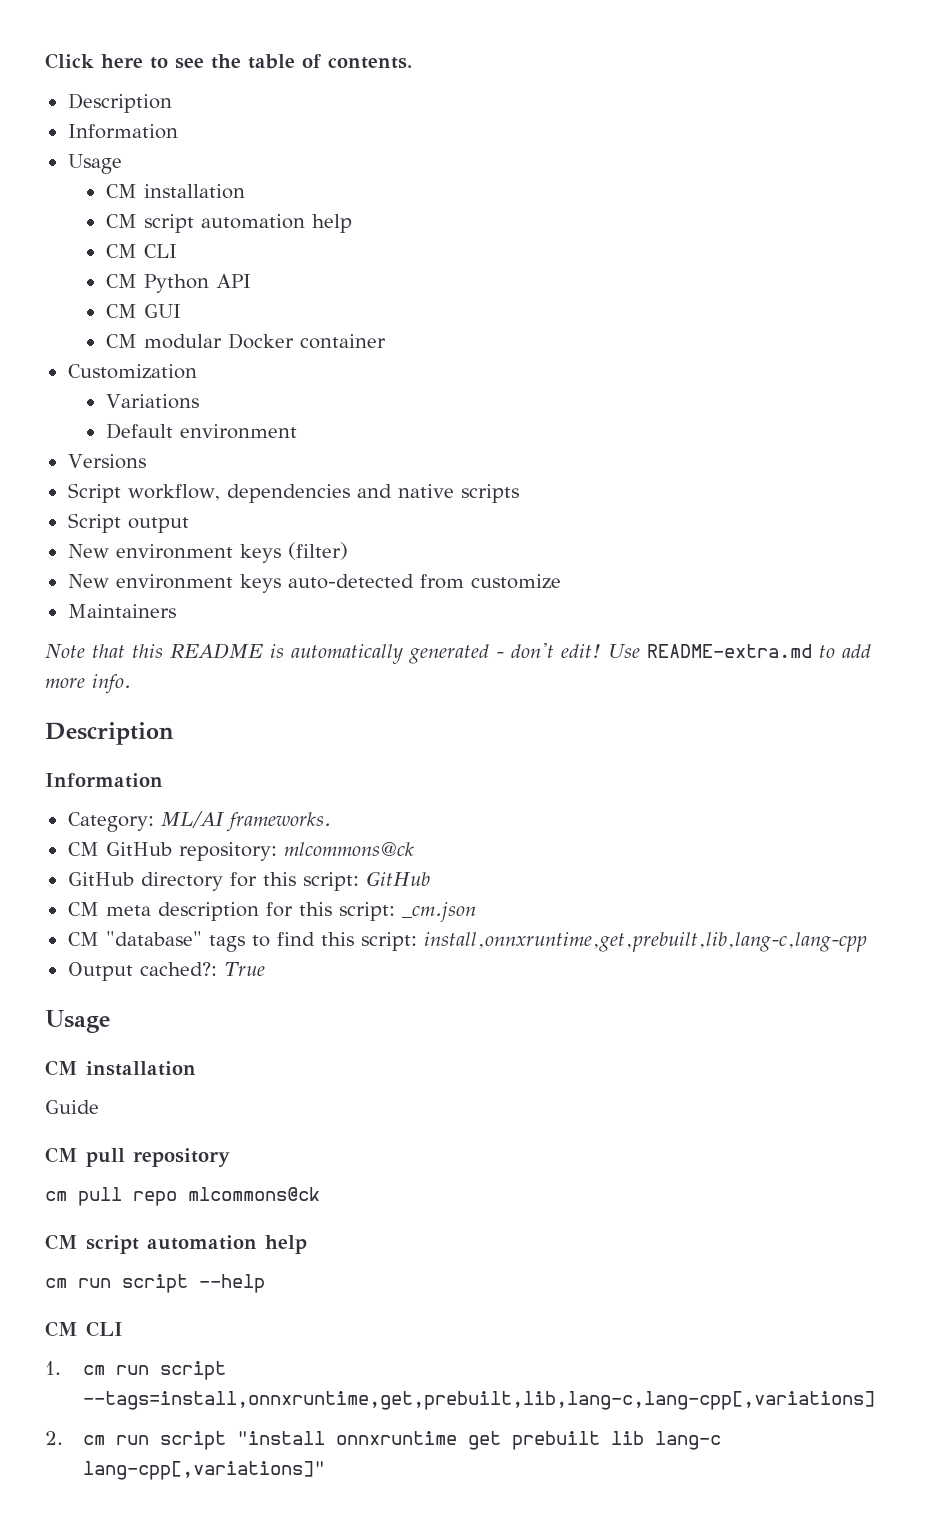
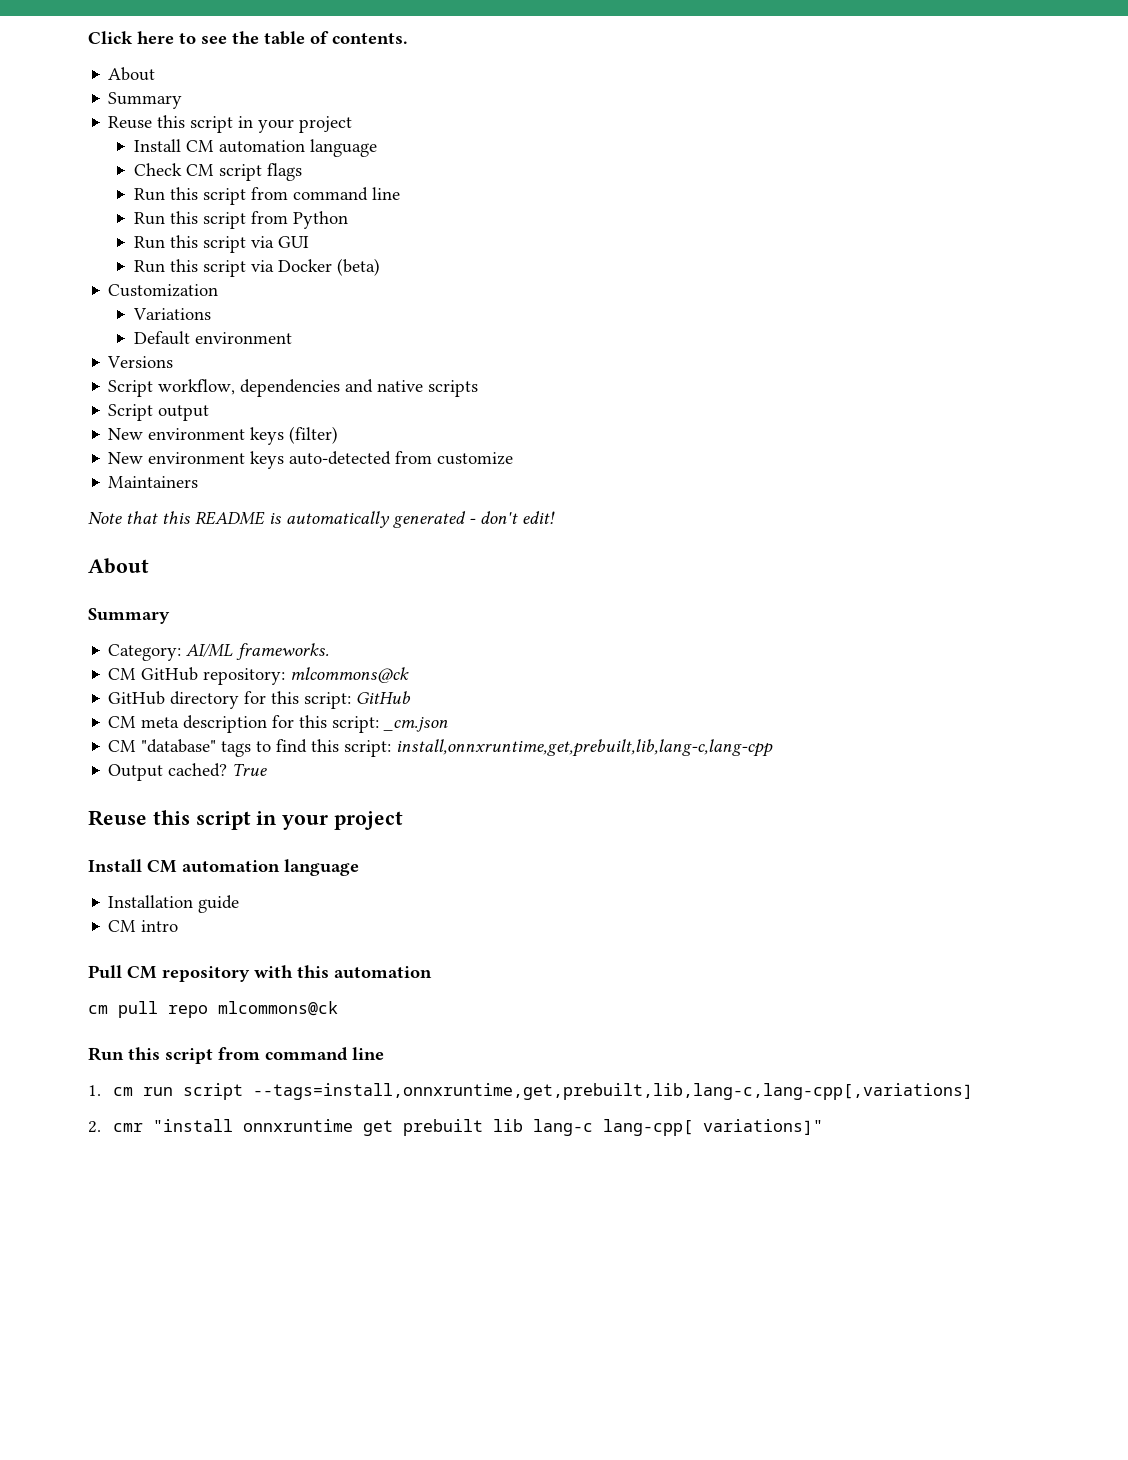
[67,93,172,113] [67,124,178,139] [67,154,122,174] [105,184,245,199] [105,214,352,233] [105,244,177,258] [105,274,251,293] [105,304,181,318] [105,333,386,349] Description // Information // Usage // CM installation // CM script automation help // CM CLI // CM Python API // CM GUI // CM modular Docker container -> [108,67,156,81] [108,92,183,109] [108,115,353,133] [133,139,377,157] [133,163,302,181] [133,187,400,205] [133,211,348,229] [133,235,309,253] [133,258,380,277] About // Summary // Reuse this script in your project // Install CM automation language // Check CM script flags // Run this script from command line // Run this script from Python // Run this script via GUI // Run this script via Docker (beta)
[608,644,871,659] [45,674,131,694] [45,722,174,745] [45,773,163,788] Use README-extra.md to add more info. // Description // Information -> [88,558,149,574] [88,608,170,624] // About // Summary
[160,811,225,828] ML/AI -> [186,643,234,657] AI/ML
[139,962,217,976] cached?: -> [168,763,228,777] cached?
[45,1010,110,1033] [45,1060,196,1076] [45,1100,99,1114] [45,1147,230,1167] [45,1187,320,1206] [45,1234,307,1254] [45,1274,265,1293] [45,1321,123,1337] Usage // CM installation // Guide // CM pull repository // cm pull repo mlcommons@ck // CM script automation help // cm run script --help // CM CLI -> [88,810,404,830] [88,859,359,876] [108,895,240,913] [108,920,179,932] [88,965,432,982] [88,1001,338,1018] [88,1047,384,1064] Reuse this script in your project // Install CM automation language // Installation guide // CM intro // Pull CM repository with this automation // cm pull repo mlcommons@ck // Run this script from command line
[83,1431,227,1450] cm run script -> [113,1123,144,1132] cmr
[83,1461,326,1480] lang-cpp[,variations]" -> [603,1119,824,1136] lang-cpp[ variations]"

